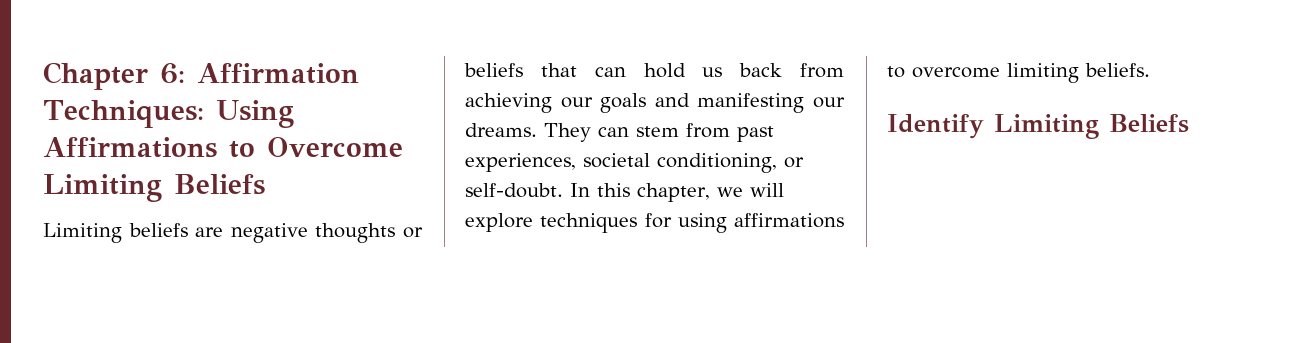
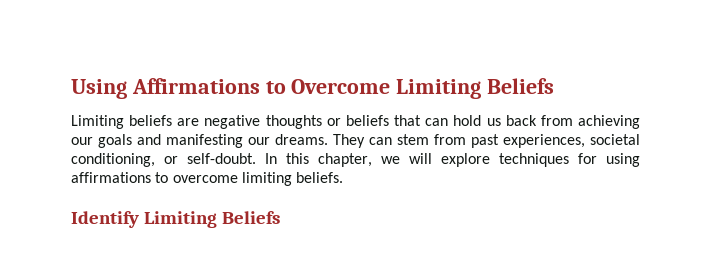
[43,62,359,90] [43,100,204,128] Chapter 6: Affirmation Techniques: -> (71, 89) none

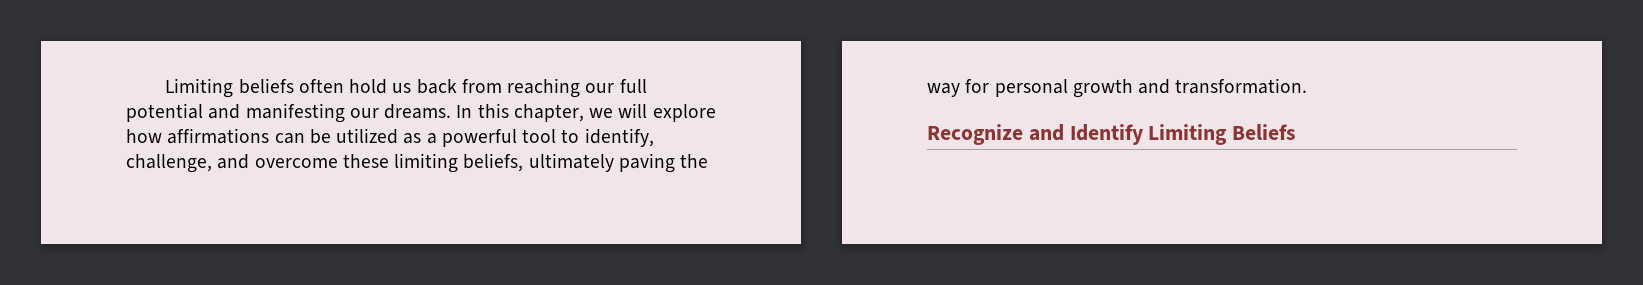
[71,78,555,99] [71,115,640,129] [71,134,640,148] [71,153,256,167] Using Affirmations to Overcome Limiting Beliefs // Limiting beliefs are negative thoughts or beliefs that can hold us back from achieving our goals and manifesting our dreams. They can stem from past experiences, societal conditioning, or self-doubt. -> [165,78,647,98] [126,103,452,123] Limiting beliefs often hold us back from reaching our full potential and manifesting our dreams.
[499,153,640,167] [71,172,344,186] techniques for using affirmations to overcome limiting beliefs. // -> [126,128,654,147] [126,153,709,173] [927,78,1308,98] [927,124,1064,145] how affirmations can be utilized as a powerful tool to identify, challenge, and overcome these limiting beliefs, ultimately paving the way for personal growth and transformation. // Recognize and

